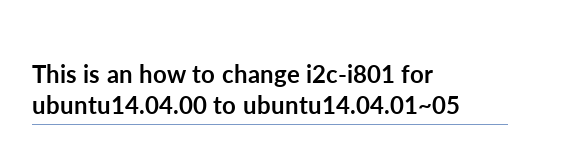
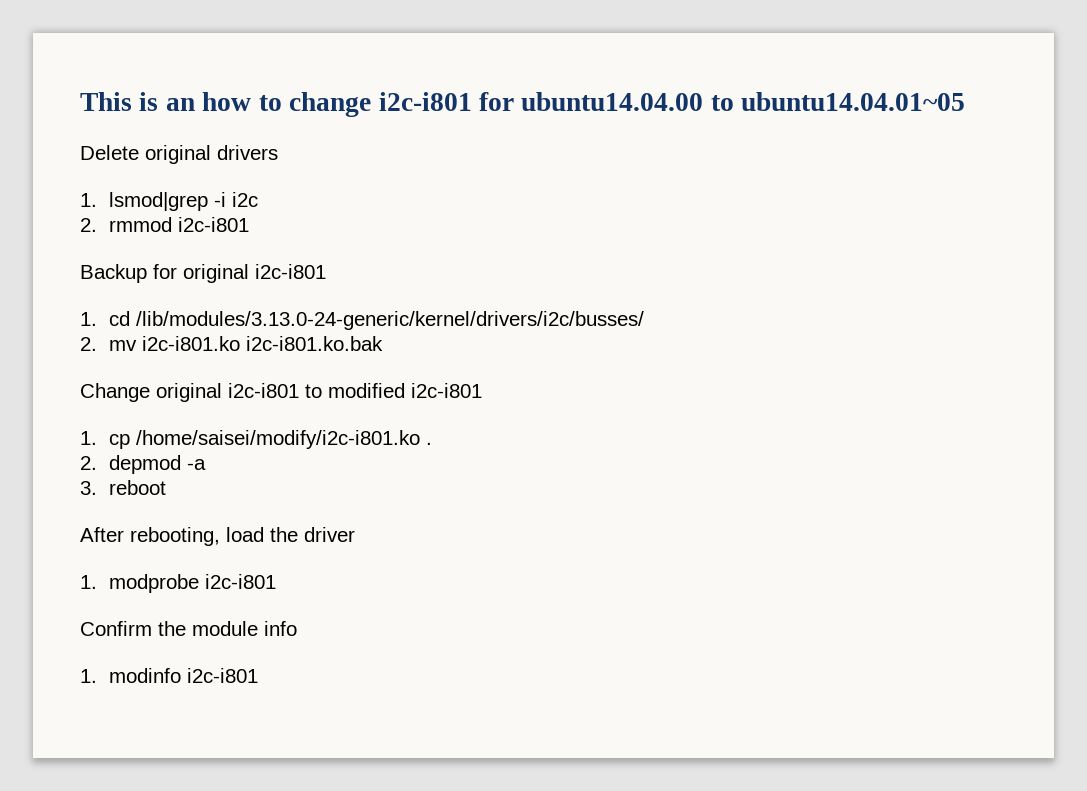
(460, 104) none -> [80,145,278,164] [80,192,258,211] [80,217,249,232] [80,264,326,283] [80,311,644,330] [80,336,383,351] [80,383,482,402] [80,430,432,449] [80,455,206,474] [80,480,166,495] [80,527,355,546] [80,574,276,593] [80,621,297,636] [80,668,258,683] // Delete original drivers // 1. lsmod|grep -i i2c // 2. rmmod i2c-i801 // Backup for original i2c-i801 // 1. cd /lib/modules/3.13.0-24-generic/kernel/drivers/i2c/busses/ // 2. mv i2c-i801.ko i2c-i801.ko.bak // Change original i2c-i801 to modified i2c-i801 // 1. cp /home/saisei/modify/i2c-i801.ko . // 2. depmod -a // 3. reboot // After rebooting, load the driver // 1. modprobe i2c-i801 // Confirm the module info // 1. modinfo i2c-i801

